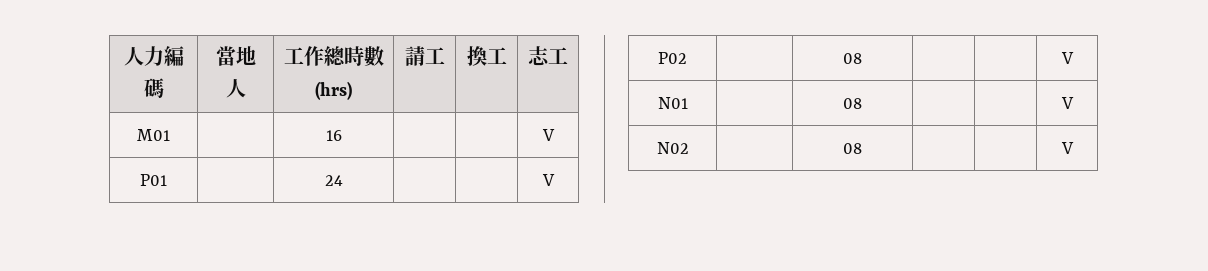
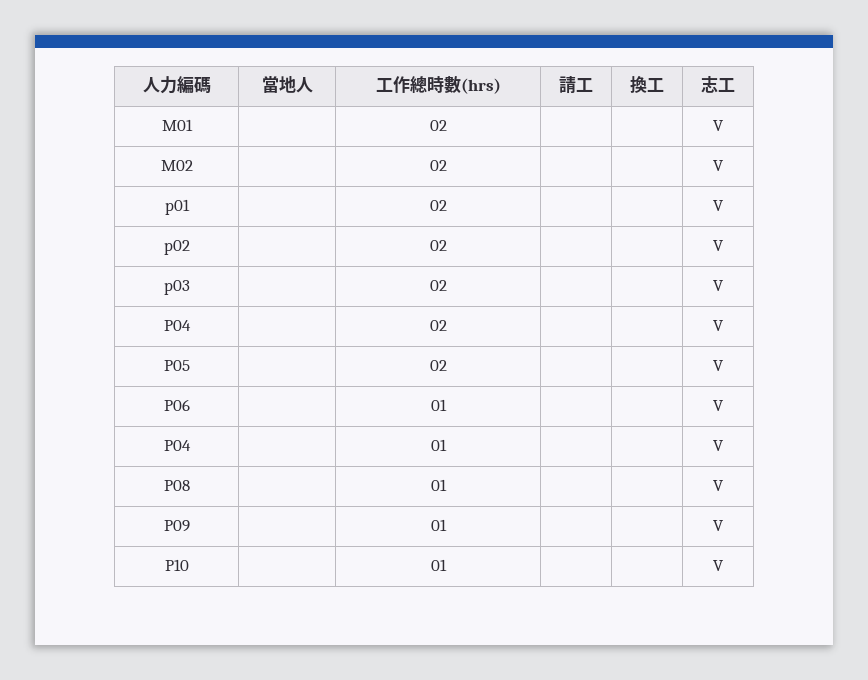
[325,130,342,141] [541,129,555,141] [140,174,167,186] [324,175,343,186] [541,174,555,186] [658,52,687,64] [843,53,862,64] [1060,52,1074,64] [657,97,688,109] [843,98,862,109] [1060,97,1074,109] [656,142,689,154] [843,143,862,154] [1060,142,1074,154] 16 | | | V // P01 | | 24 | | | V // P02 | | 08 | | | V // N01 | | 08 | | | V // N02 | | 08 | | | V -> [429,120,447,131] [713,120,724,131] [160,160,193,171] [429,160,447,171] [713,160,724,171] [164,199,190,215] [429,200,447,211] [713,200,724,211] [163,240,190,255] [429,240,447,251] [713,240,724,251] [163,280,190,295] [429,280,447,291] [713,280,724,291] [163,320,191,331] [429,320,447,331] [713,320,724,331] [163,360,190,371] [429,360,447,371] [713,360,724,371] [163,399,190,411] [430,399,447,411] [713,400,724,411] [163,440,191,451] [430,439,447,451] [713,440,724,451] [163,480,190,491] [430,479,447,491] [713,480,724,491] [163,520,190,532] [430,519,447,531] [713,520,724,531] [164,559,189,571] [430,559,447,571] [713,560,724,571] 02 | | | V // M02 | | 02 | | | V // p01 | | 02 | | | V // p02 | | 02 | | | V // p03 | | 02 | | | V // P04 | | 02 | | | V // P05 | | 02 | | | V // P06 | | 01 | | | V // P04 | | 01 | | | V // P08 | | 01 | | | V // P09 | | 01 | | | V // P10 | | 01 | | | V

